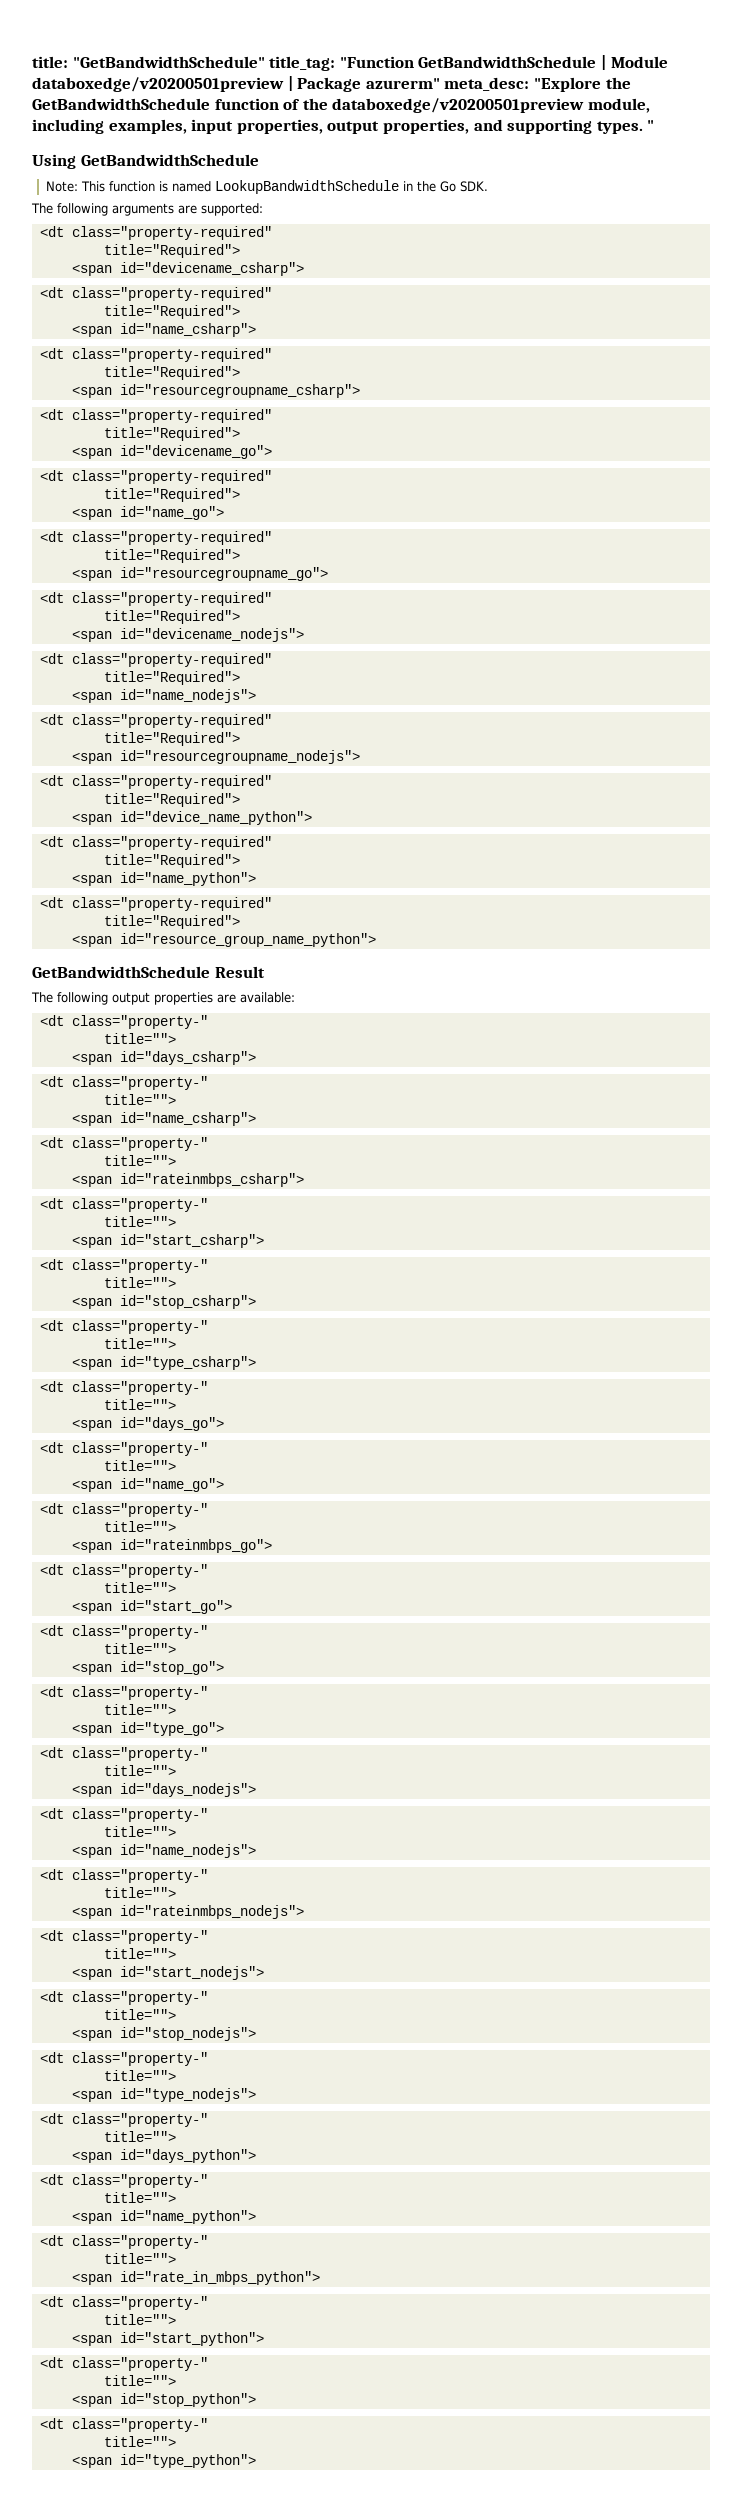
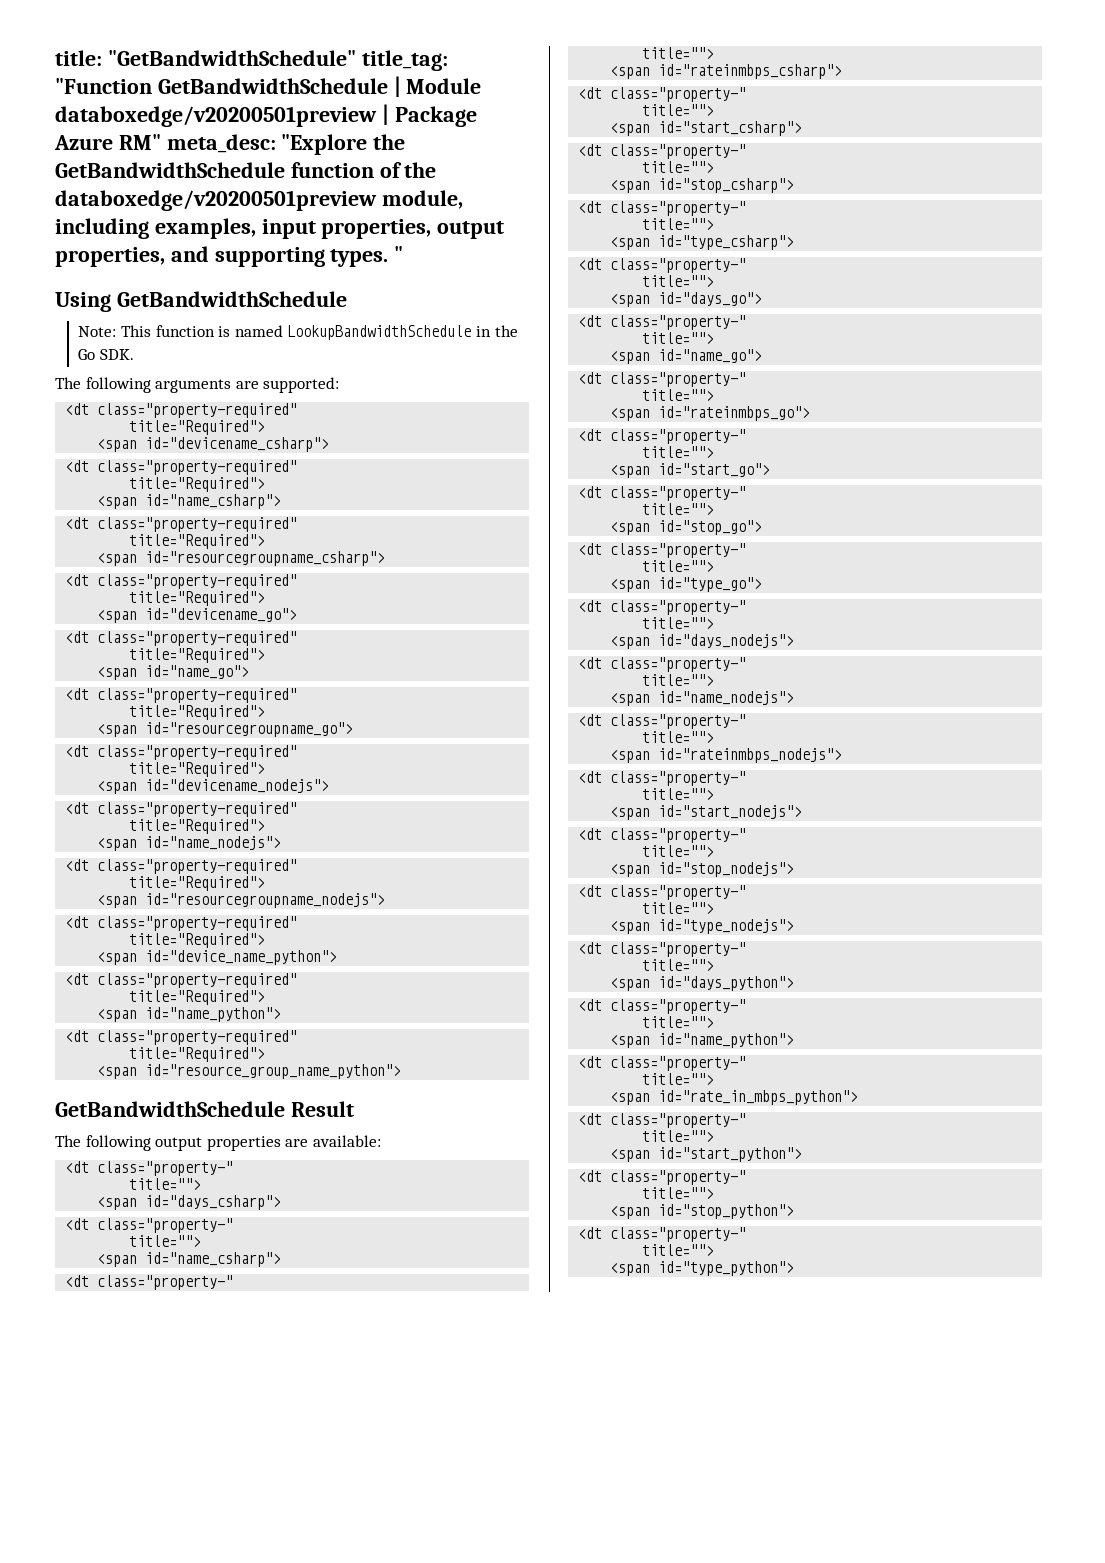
[365,78,440,89] azurerm" -> [54,134,161,150] Azure RM"

